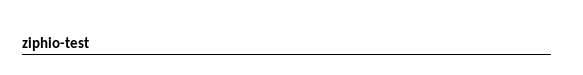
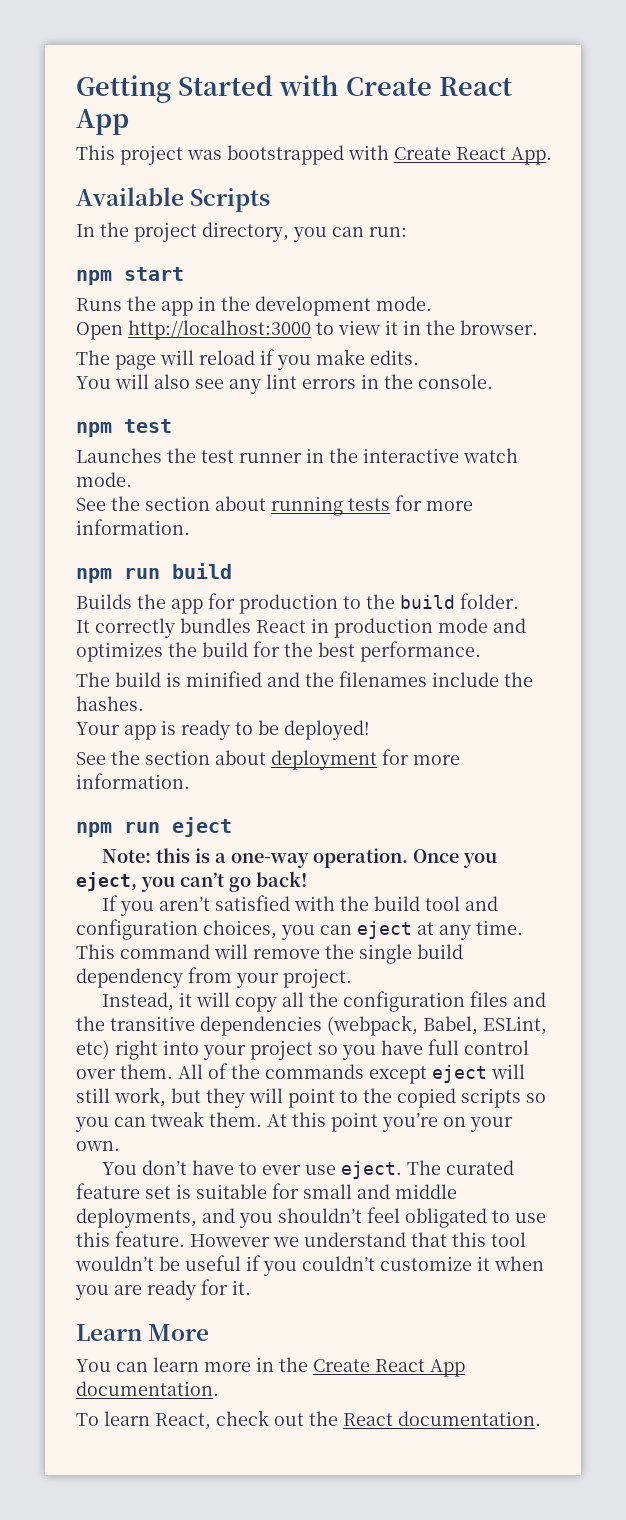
[22,37,89,51] ziphio-test -> [76,75,512,103] [76,109,129,135] [76,145,552,165] [76,187,271,212] [76,222,407,242] [76,267,184,285] [76,296,432,316] [76,320,538,340] [76,349,419,370] [76,374,493,394] [76,419,172,437] [76,448,518,463] [76,472,132,487] [76,495,473,516] [76,519,190,535] [76,563,232,583] [76,593,519,614] [76,618,526,638] [76,641,481,662] [76,671,533,687] [76,696,144,711] [76,720,370,740] [76,749,460,770] [76,773,190,789] [76,817,232,837] [101,848,497,868] [76,871,307,892] [101,895,498,916] [76,919,523,940] [76,944,463,964] [76,967,352,988] [101,991,546,1012] [76,1015,547,1036] [76,1039,529,1060] [76,1063,525,1084] [76,1087,546,1108] [75,1111,513,1132] [76,1141,120,1151] [101,1160,514,1179] [76,1183,457,1199] [76,1207,546,1228] [76,1231,526,1247] [75,1255,544,1276] [75,1279,251,1300] [76,1324,210,1341] [76,1357,465,1377] [76,1381,219,1396] [76,1410,541,1430] Getting Started with Create React App // This project was bootstrapped with Create React App. // Available Scripts // In the project directory, you can run: // npm start // Runs the app in the development mode. // Open http://localhost:3000 to view it in the browser. // The page will reload if you make edits. // You will also see any lint errors in the console. // npm test // Launches the test runner in the interactive watch mode. // See the section about running tests for more information. // npm run build // Builds the app for production to the build folder. // It correctly bundles React in production mode and optimizes the build for the best performance. // The build is minified and the filenames include the hashes. // Your app is ready to be deployed! // See the section about deployment for more information. // npm run eject // Note: this is a one-way operation. Once you eject, you can’t go back! // If you aren’t satisfied with the build tool and configuration choices, you can eject at any time. This command will remove the single build dependency from your project. // Instead, it will copy all the configuration files and the transitive dependencies (webpack, Babel, ESLint, etc) right into your project so you have full control over them. All of the commands except eject will still work, but they will point to the copied scripts so you can tweak them. At this point you’re on your own. // You don’t have to ever use eject. The curated feature set is suitable for small and middle deployments, and you shouldn’t feel obligated to use this feature. However we understand that this tool wouldn’t be useful if you couldn’t customize it when you are ready for it. // Learn More // You can learn more in the Create React App documentation. // To learn React, check out the React documentation.

